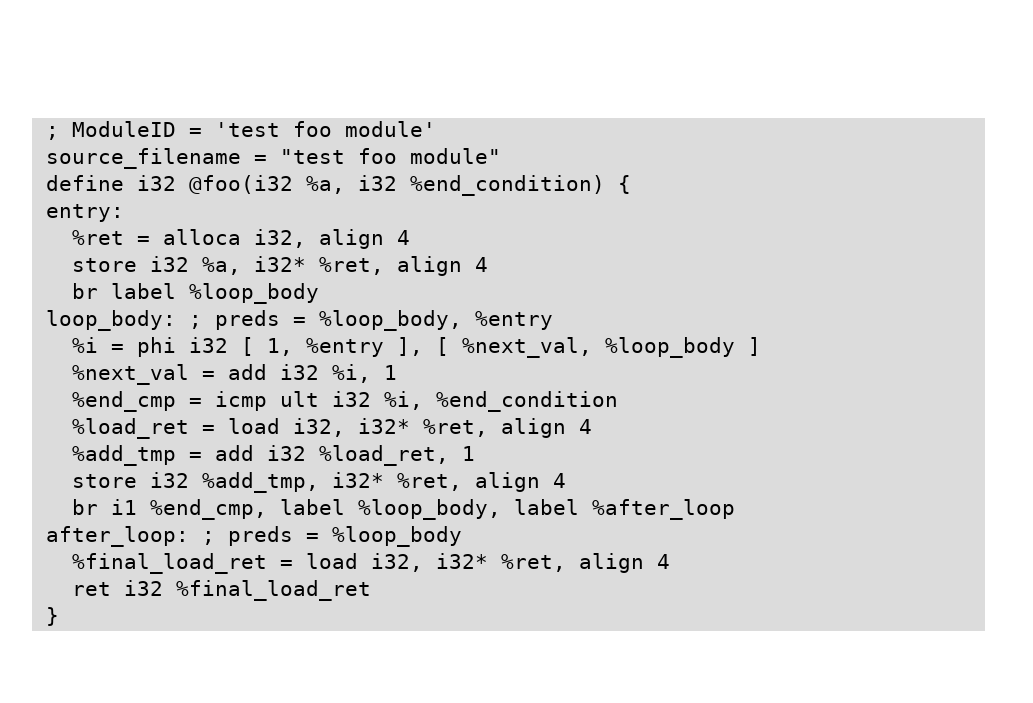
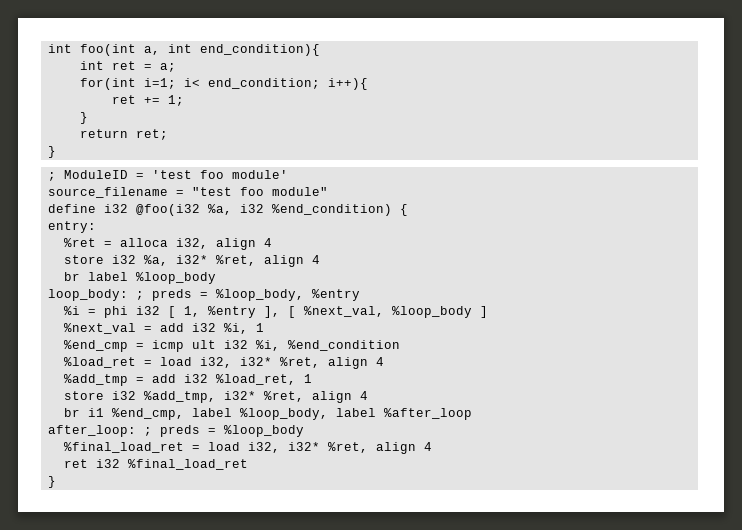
(46, 133) none -> [48,44,321,56] [80,61,177,72] [80,78,369,90] [112,95,185,106] [80,112,89,124] [80,129,169,140] [48,146,57,158] int foo(int a, int end_condition){ // int ret = a; // for(int i=1; i< end_condition; i++){ // ret += 1; // } // return ret; // } //

